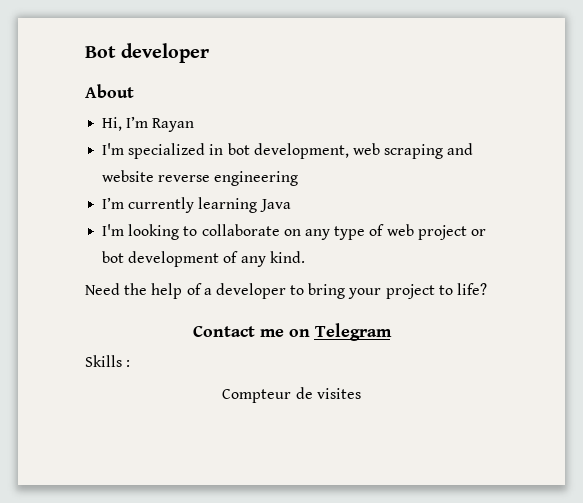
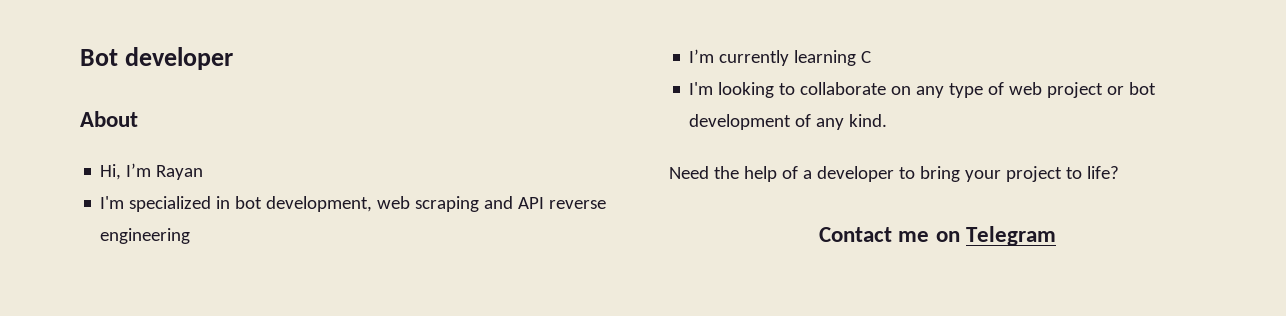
[102,170,155,182] website -> [518,197,545,209] API
[259,199,291,212] Java -> [861,51,872,63] C
[85,355,131,367] [222,387,361,403] // Skills : // Compteur de visites -> (1056, 236) none

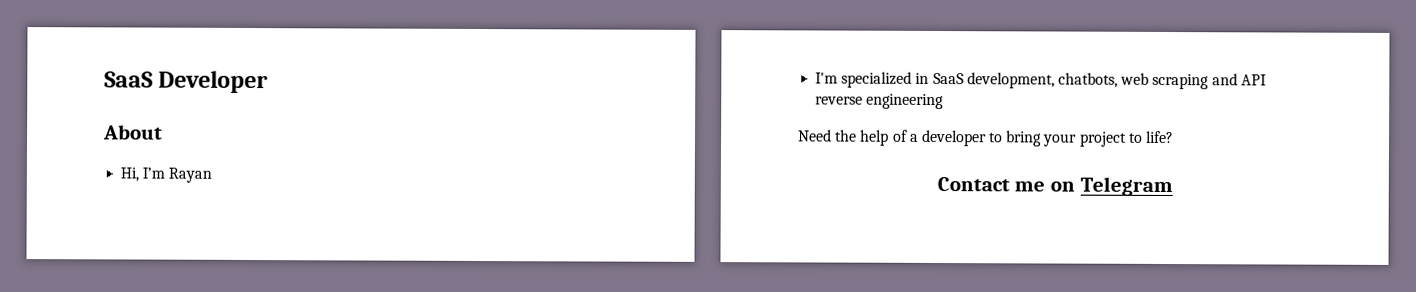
[80,47,234,70] Bot developer -> [104,70,269,94] SaaS Developer
[235,196,373,212] bot development, -> [932,72,1118,89] SaaS development, chatbots,
[689,49,872,66] [689,82,1157,98] [689,114,888,130] // I’m currently learning C // I'm looking to collaborate on any type of web project or bot development of any kind. -> (945, 101) none

